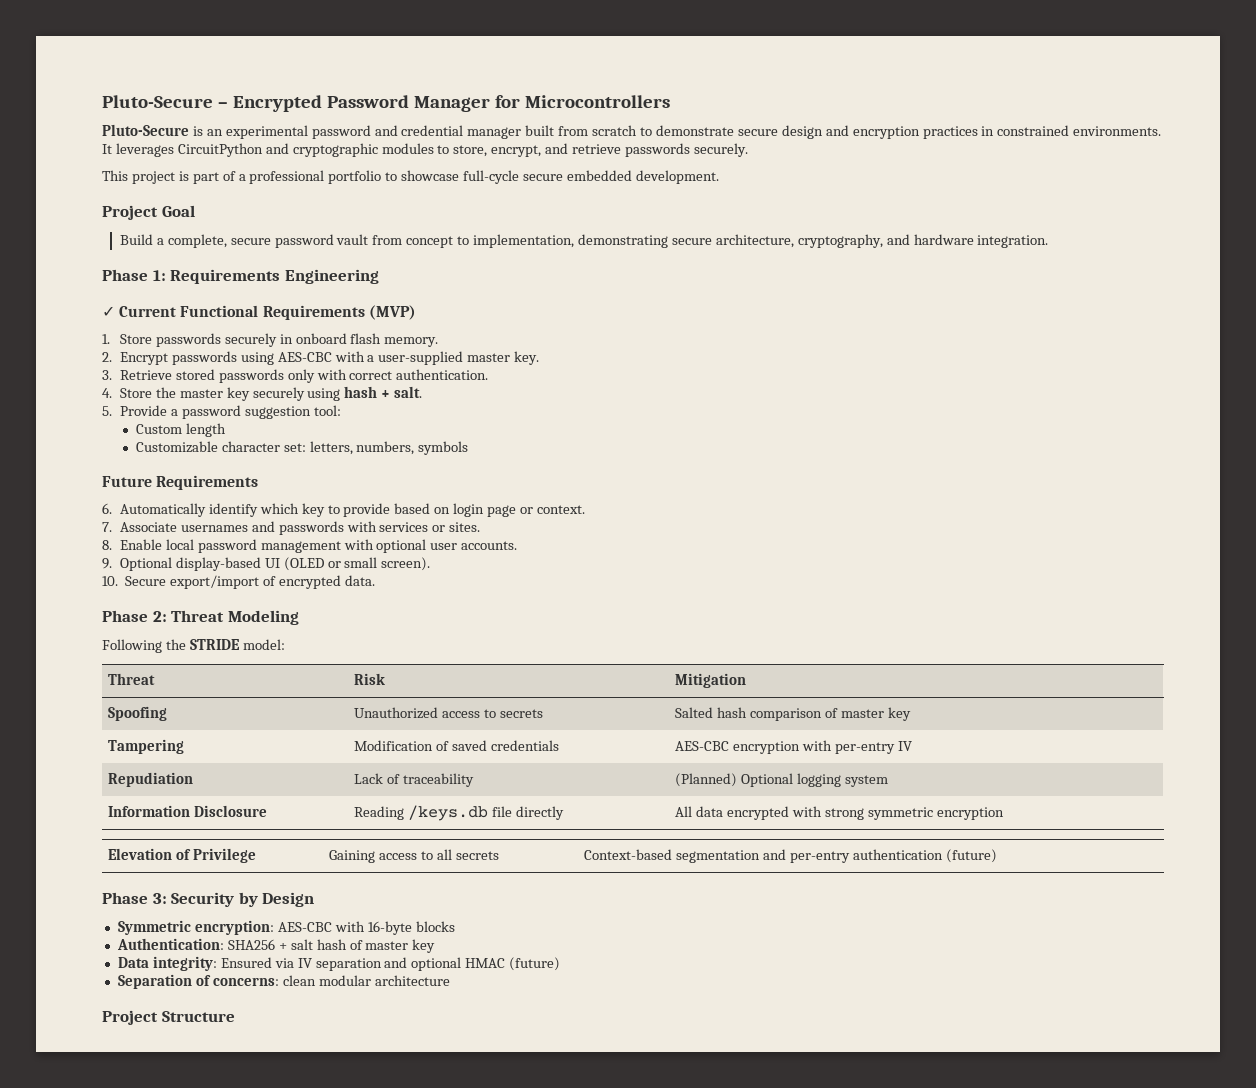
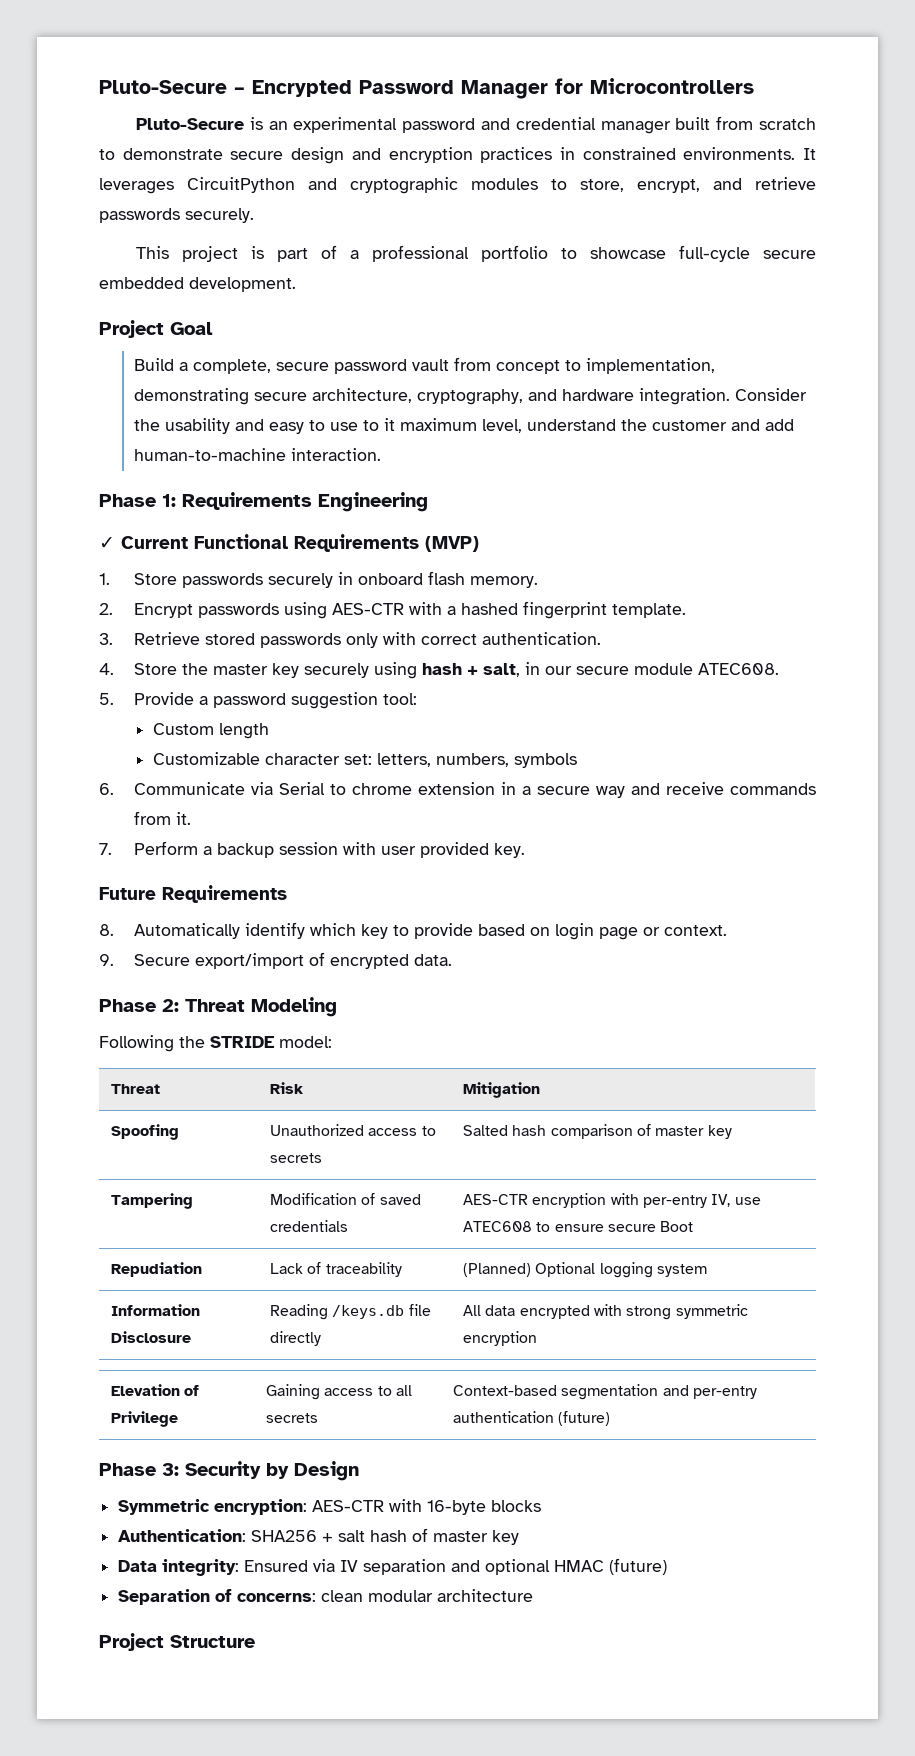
(1049, 241) none -> [734,388,807,401] [133,418,794,434] [133,448,381,461] Consider the usability and easy to use to it maximum level, understand the customer and add human-to-machine interaction.
[277,352,332,362] AES-CBC -> [331,603,404,615] AES-CTR
[378,351,540,365] user-supplied master key. -> [460,601,686,619] hashed fingerprint template.
[394,386,423,398] salt. -> [482,662,779,677] salt, in our secure module ATEC608.
(469, 448) none -> [99,782,817,798] [133,811,191,825] [99,841,525,858] // 6. Communicate via Serial to chrome extension in a secure way and receive commands from it. // 7. Perform a backup session with user provided key.
[102,503,112,514] 6. -> [99,924,114,936] 8.
[102,521,481,535] [102,539,518,553] [102,557,431,571] [102,576,118,586] 7. Associate usernames and passwords with services or sites. // 8. Enable local password management with optional user accounts. // 9. Optional display-based UI (OLED or small screen). // 10. -> [99,954,114,966] 9.
[675,741,730,751] AES-CBC -> [462,1194,528,1205] AES-CTR
[898,741,913,751] IV -> [711,1194,761,1207] [462,1221,694,1232] IV, use ATEC608 to ensure secure Boot
[277,922,332,932] AES-CBC -> [312,1500,385,1512] AES-CTR

